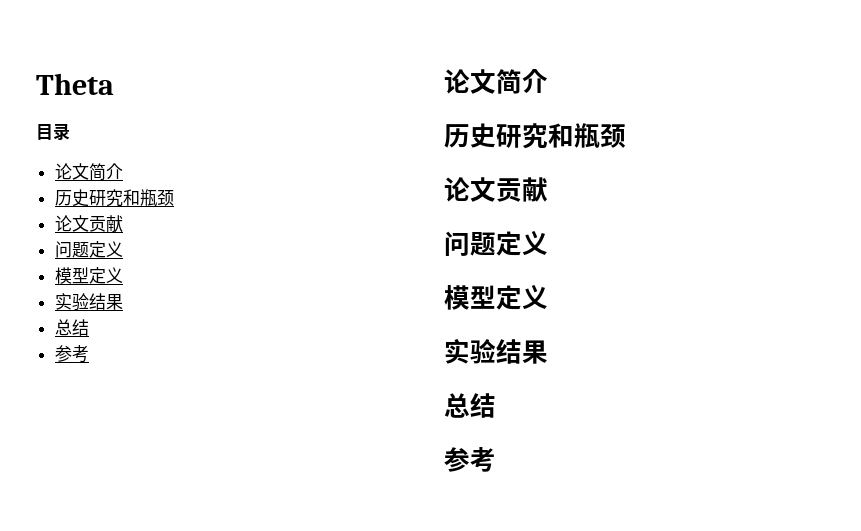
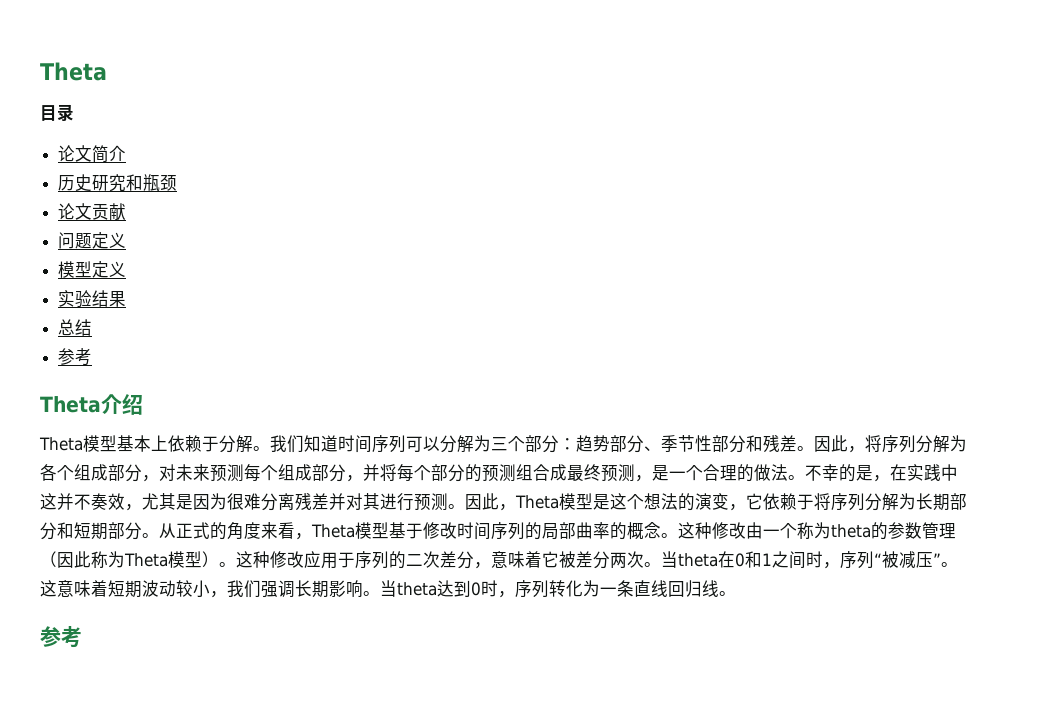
[444,69,548,94] [444,123,626,149] [444,177,548,202] [444,231,548,256] [444,285,548,310] [444,339,548,364] [444,393,496,418] 论文简介 // 历史研究和瓶颈 // 论文贡献 // 问题定义 // 模型定义 // 实验结果 // 总结 -> [40,394,143,415] [39,435,967,453] [40,464,958,482] [40,493,967,511] [40,522,956,540] [40,551,958,569] [40,580,736,598] Theta介绍 // Theta模型基本上依赖于分解。我们知道时间序列可以分解为三个部分：趋势部分、季节性部分和残差。因此，将序列分解为各个组成部分，对未来预测每个组成部分，并将每个部分的预测组合成最终预测，是一个合理的做法。不幸的是，在实践中这并不奏效，尤其是因为很难分离残差并对其进行预测。因此，Theta模型是这个想法的演变，它依赖于将序列分解为长期部分和短期部分。从正式的角度来看，Theta模型基于修改时间序列的局部曲率的概念。这种修改由一个称为theta的参数管理（因此称为Theta模型）。这种修改应用于序列的二次差分，意味着它被差分两次。当theta在0和1之间时，序列“被减压”。这意味着短期波动较小，我们强调长期影响。当theta达到0时，序列转化为一条直线回归线。

